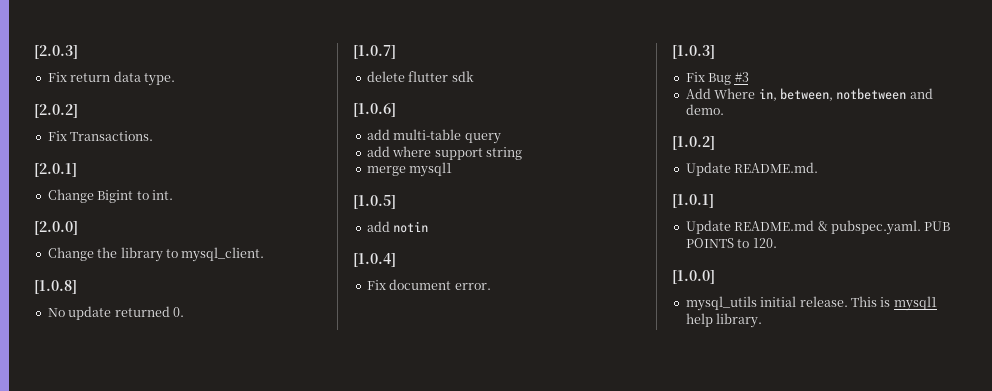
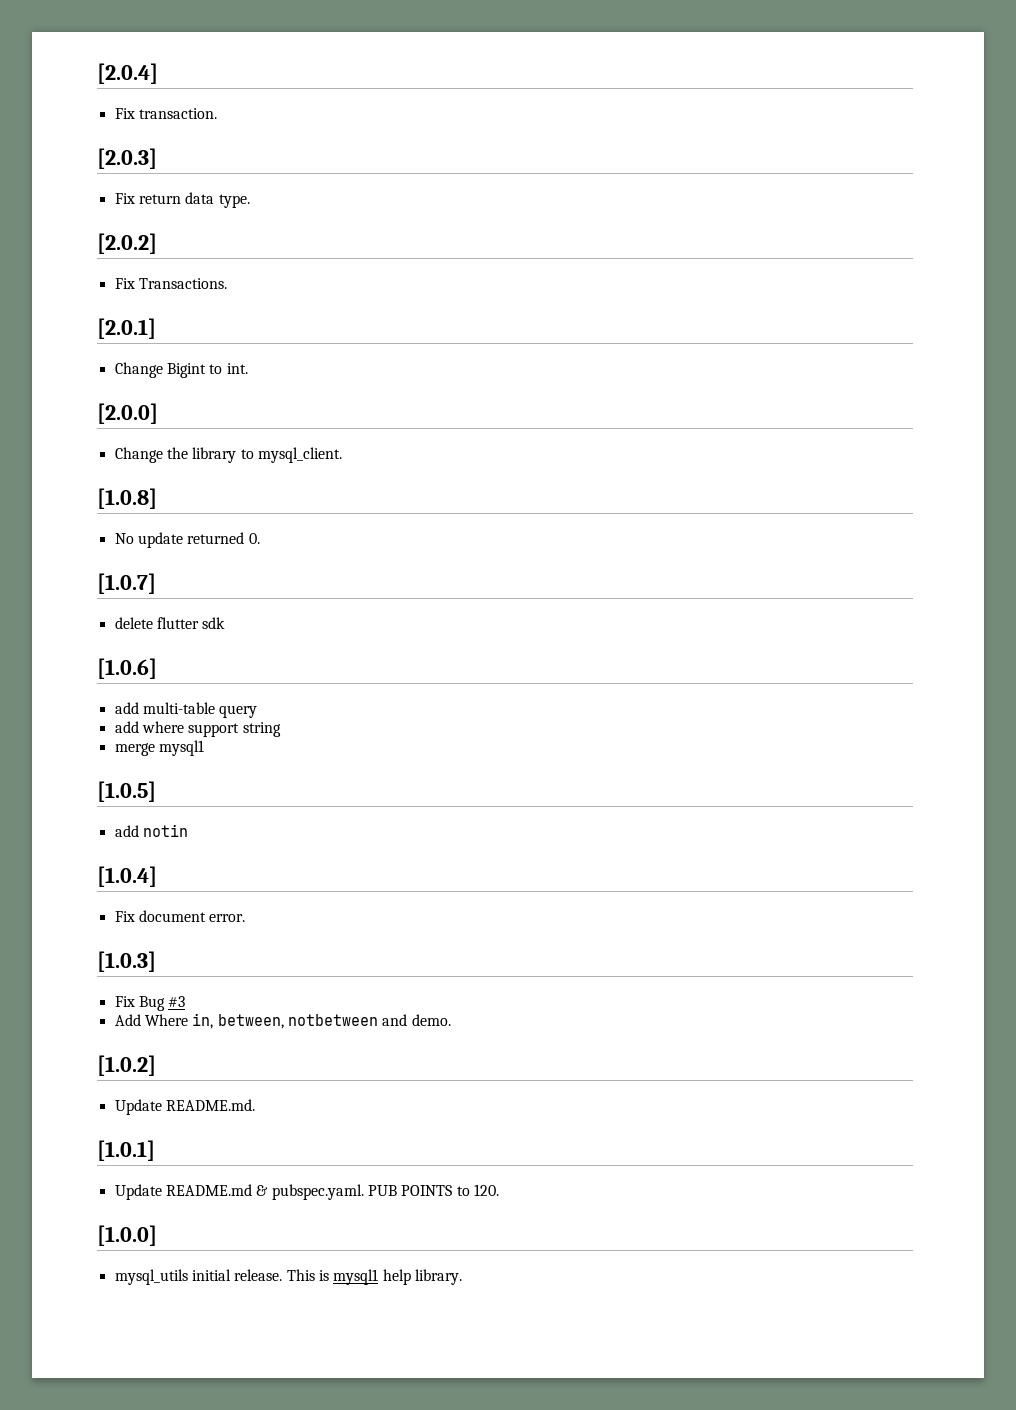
(34, 52) none -> [97,63,158,84] [114,108,217,119] [2.0.4] // Fix transaction. //

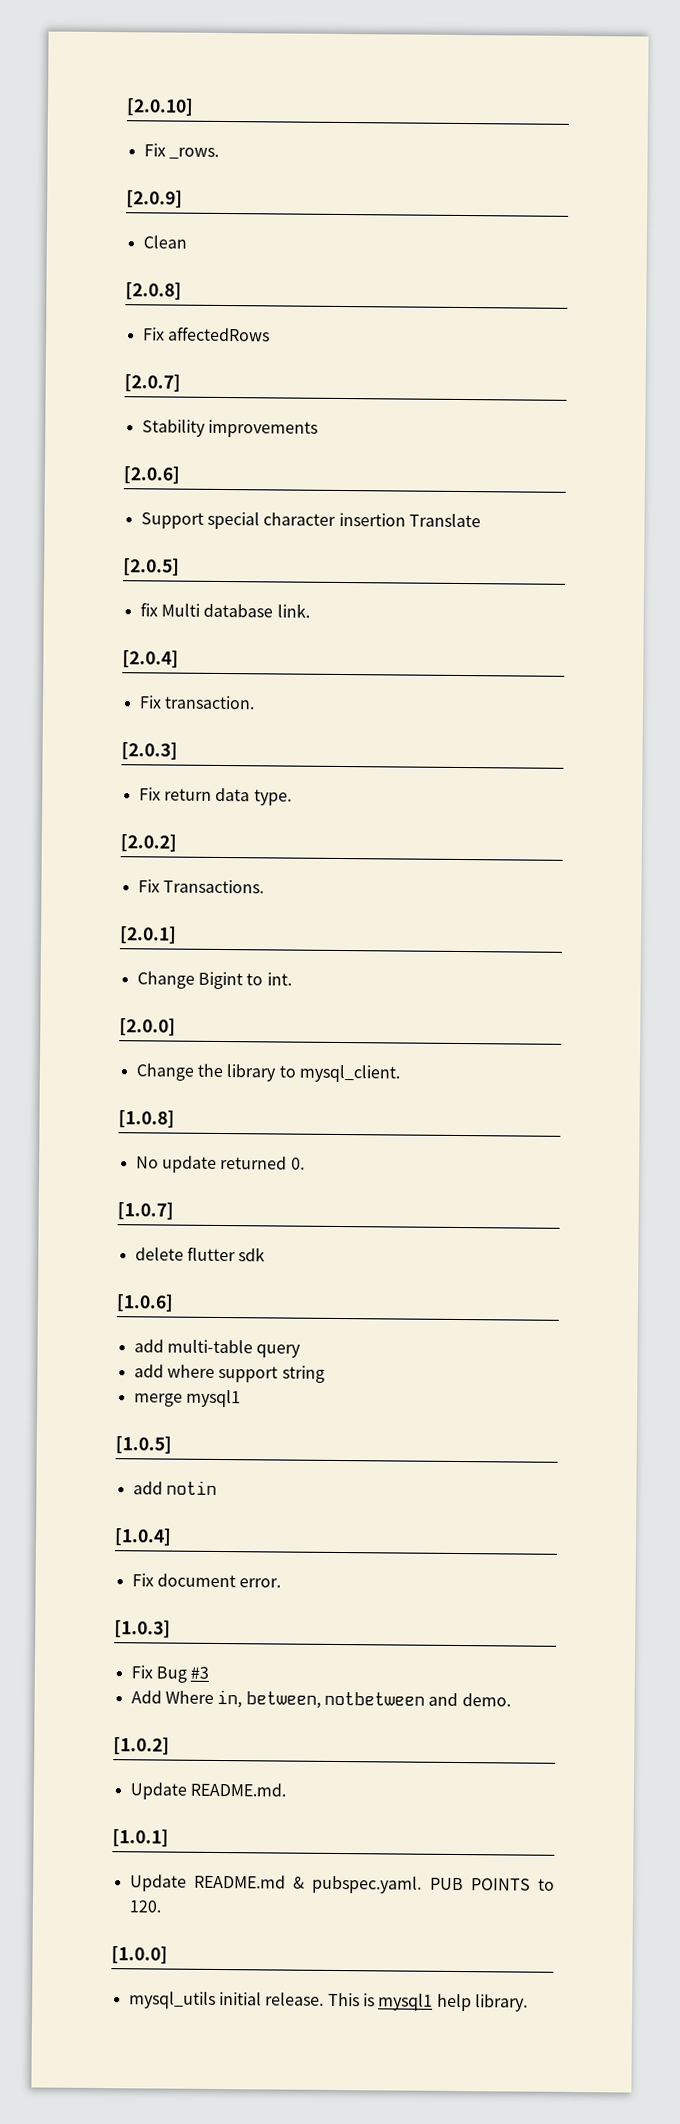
(97, 73) none -> [126,98,194,116] [143,143,219,159] [126,190,183,208] [142,235,187,249] [125,282,182,300] [142,326,270,342] [124,374,181,392] [141,419,318,438] [123,466,180,484] [140,511,481,530] [123,558,180,576] [139,602,310,618] [2.0.10] // Fix _rows. // [2.0.9] // Clean // [2.0.8] // Fix affectedRows // [2.0.7] // Stability improvements // [2.0.6] // Support special character insertion Translate // [2.0.5] // fix Multi database link. //

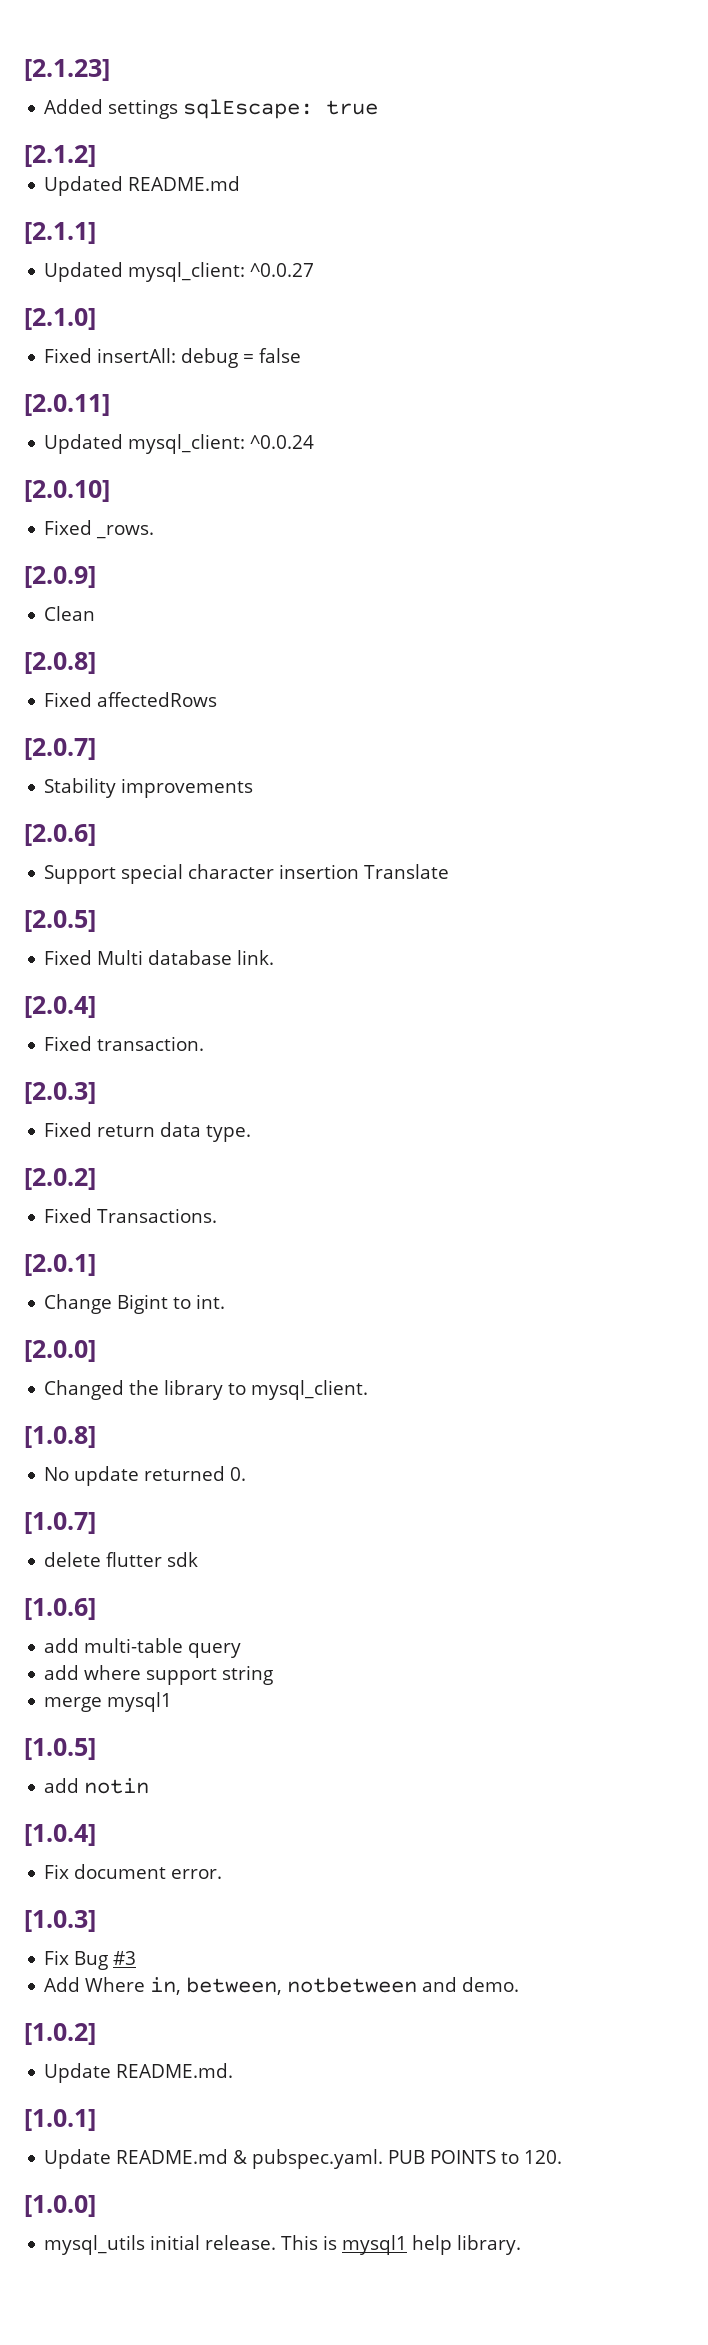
(126, 107) none -> [24,59,110,81] [44,99,379,119] [24,145,96,167] [44,176,241,196] [24,222,96,244] [44,262,315,282] [24,308,96,330] [44,348,302,368] [24,394,110,416] [44,434,315,454] [2.1.23] // Added settings sqlEscape: true // [2.1.2] // Updated README.md // [2.1.1] // Updated mysql_client: ^0.0.27 // [2.1.0] // Fixed insertAll: debug = false // [2.0.11] // Updated mysql_client: ^0.0.24 //
[143,143,166,157] Fix -> [44,520,93,535] Fixed
[142,327,165,341] Fix -> [44,692,93,707] Fixed
[139,602,158,617] fix -> [44,950,93,965] Fixed
[138,695,162,709] Fix -> [44,1036,93,1051] Fixed
[138,787,161,801] Fix -> [44,1122,93,1137] Fixed
[137,879,160,893] Fix -> [44,1208,93,1223] Fixed
[135,1063,194,1081] Change -> [44,1380,125,1400] Changed

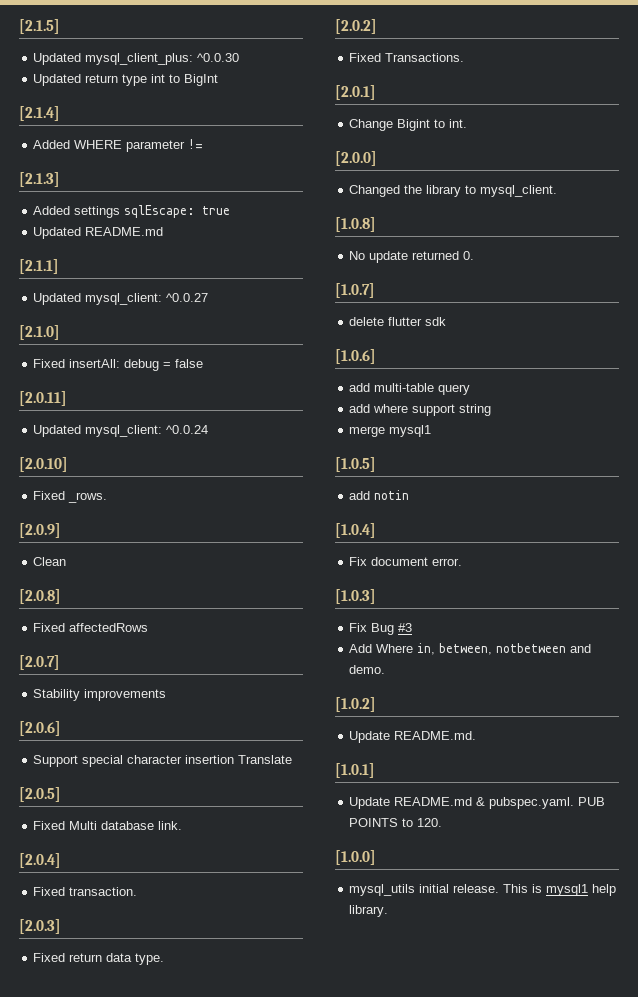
[24,59,110,81] [2.1.23] -> [19,19,60,34] [33,53,240,65] [33,74,219,86] [19,106,60,121] [33,139,204,152] [19,172,60,187] [2.1.5] // Updated mysql_client_plus: ^0.0.30 // Updated return type int to BigInt // [2.1.4] // Added WHERE parameter != // [2.1.3]
[24,145,96,167] // [2.1.2] -> (231, 210) none

